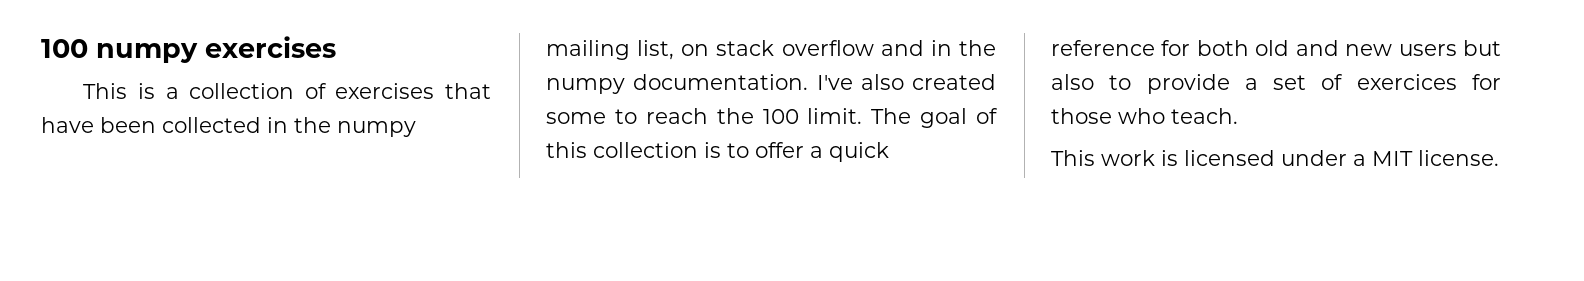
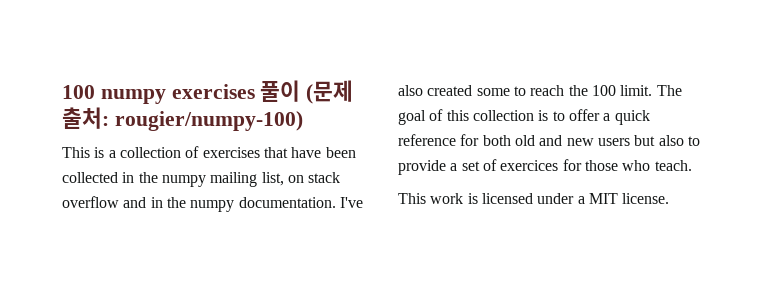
(336, 47) none -> [260,80,354,104] [62,107,303,131] 풀이 (문제 출처: rougier/numpy-100)

